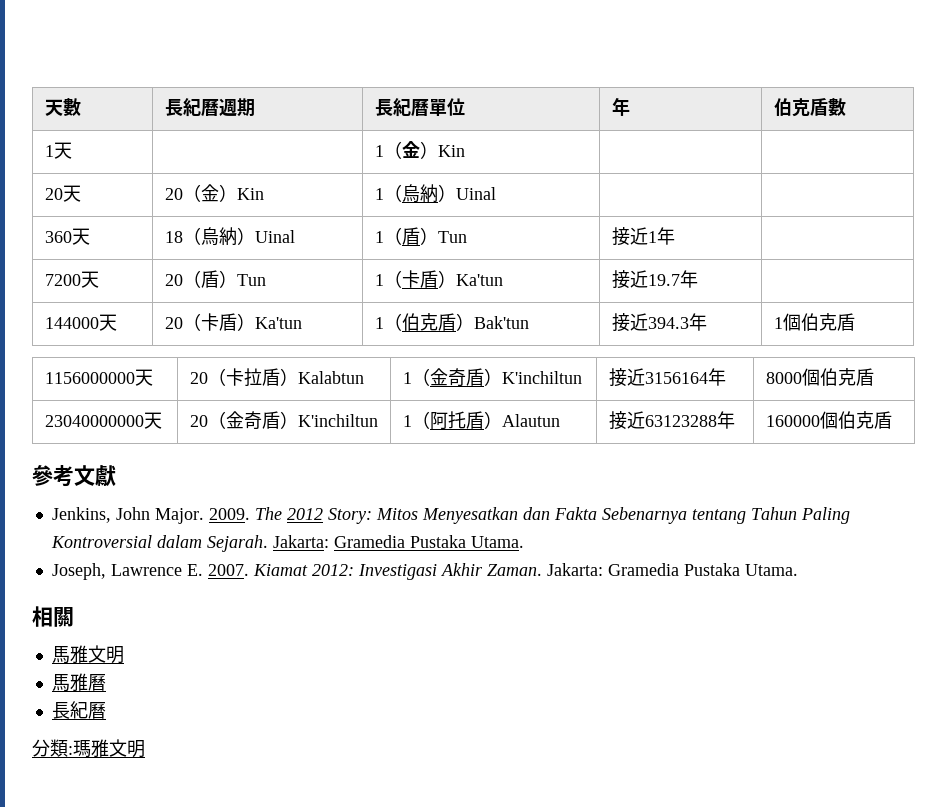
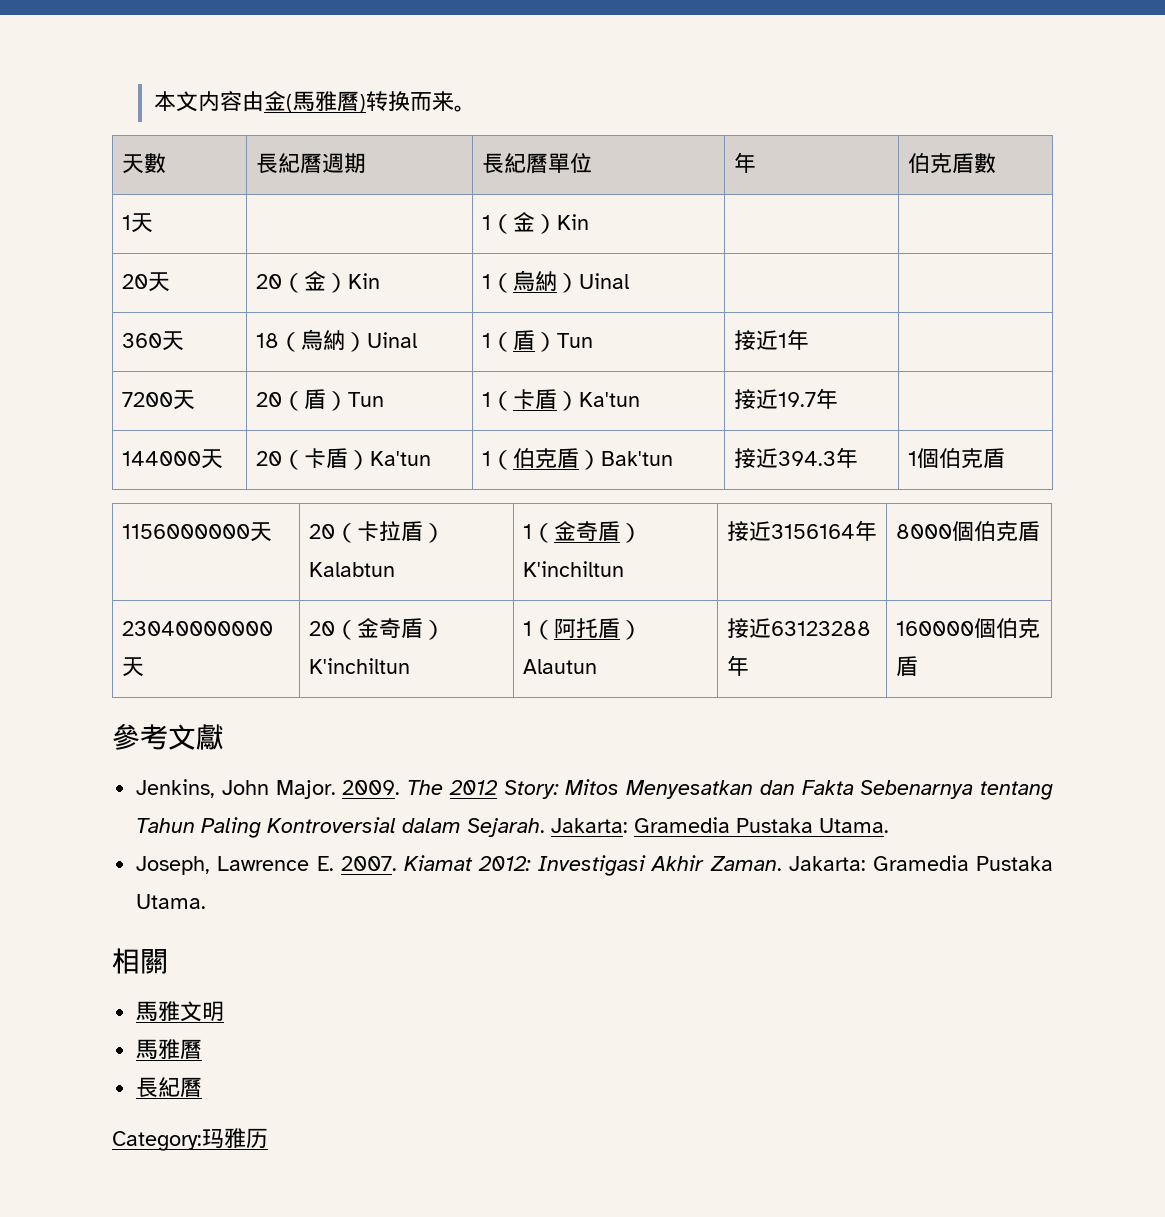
(44, 107) none -> [153,91,476,113] 本文内容由金(馬雅曆)转换而来。 //
[32,739,145,758] 分類:瑪雅文明 -> [112,1128,268,1151] Category:玛雅历

